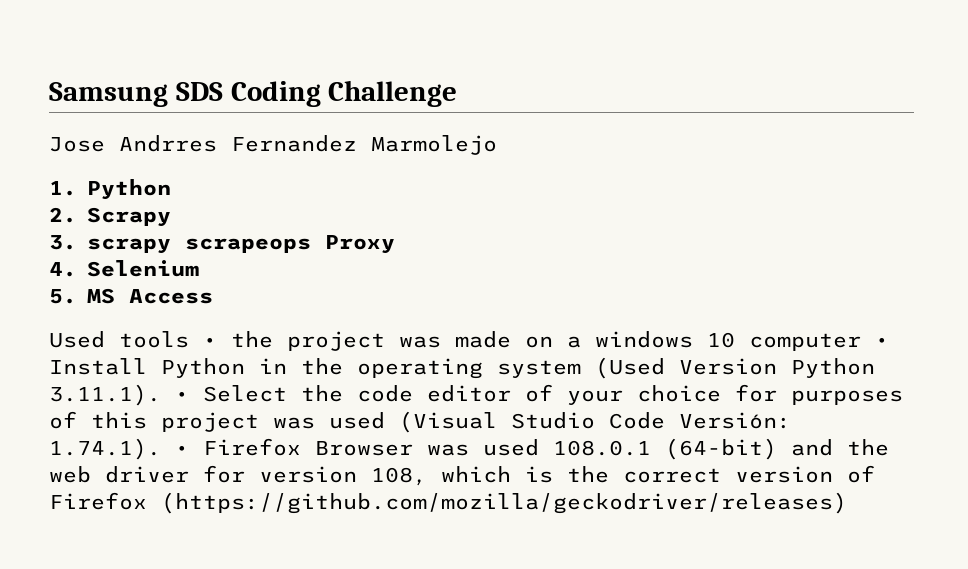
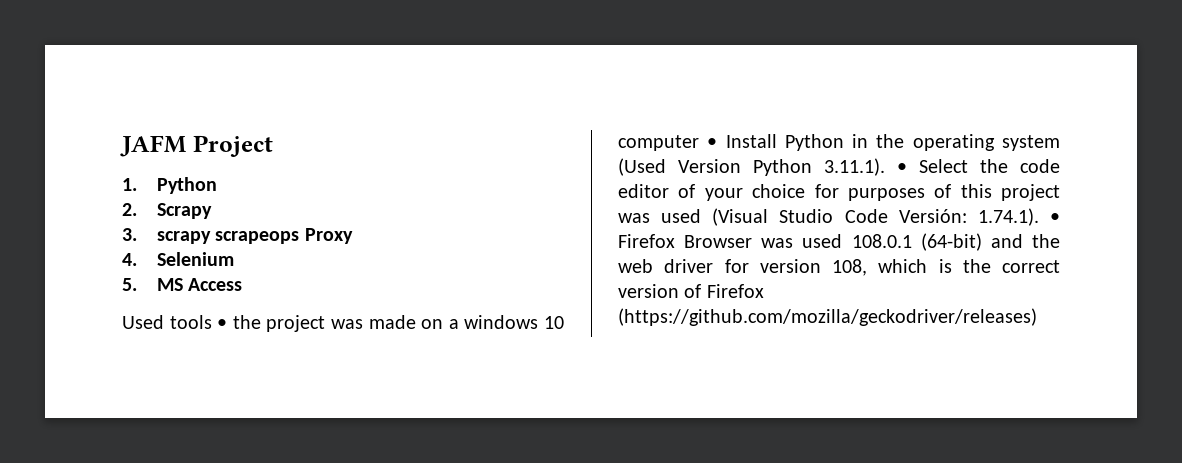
[49,80,458,107] [49,135,497,155] Samsung SDS Coding Challenge // Jose Andrres Fernandez Marmolejo -> [120,135,273,157] JAFM Project

